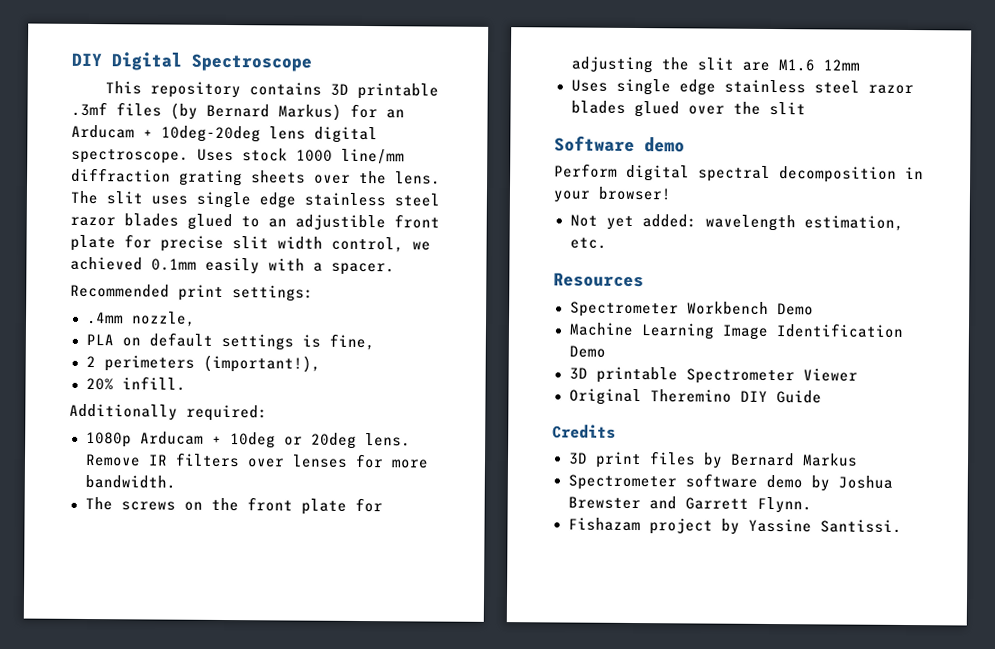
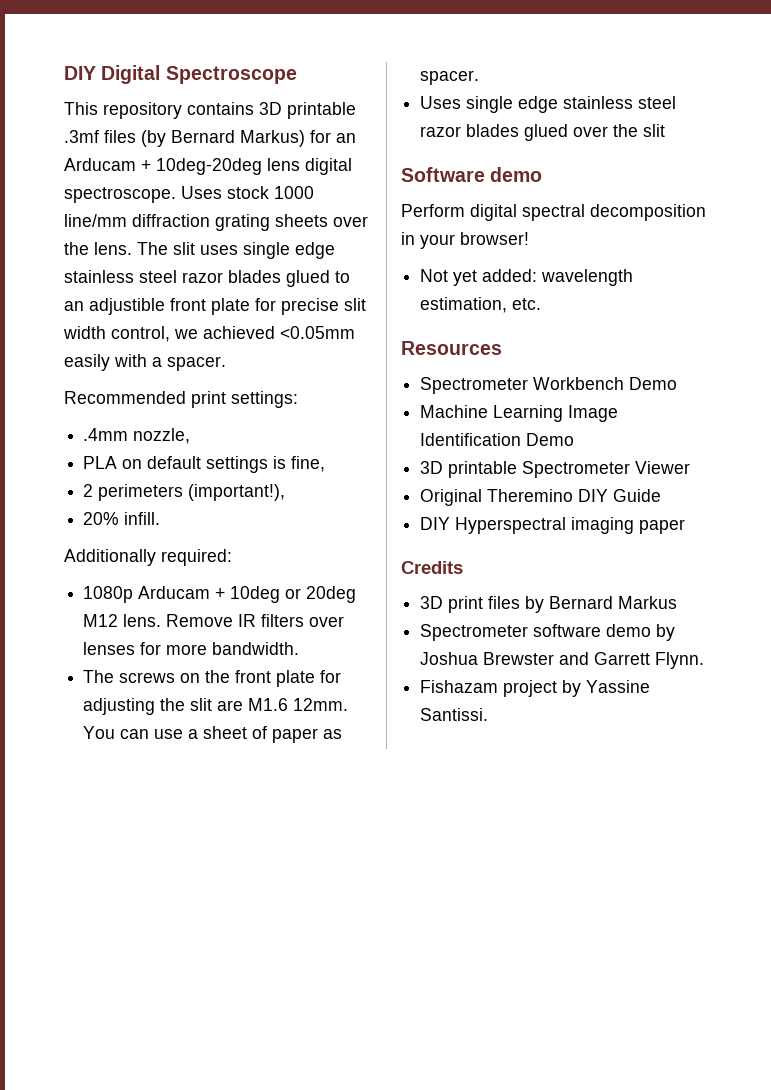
[151,258,197,271] 0.1mm -> [280,326,355,339] <0.05mm
(357, 440) none -> [83,614,119,627] M12
[822,59,860,71] 12mm -> [293,698,349,711] [83,726,343,743] [420,70,480,85] 12mm. You can use a sheet of paper as spacer.
(822, 397) none -> [420,517,686,534] // DIY Hyperspectral imaging paper

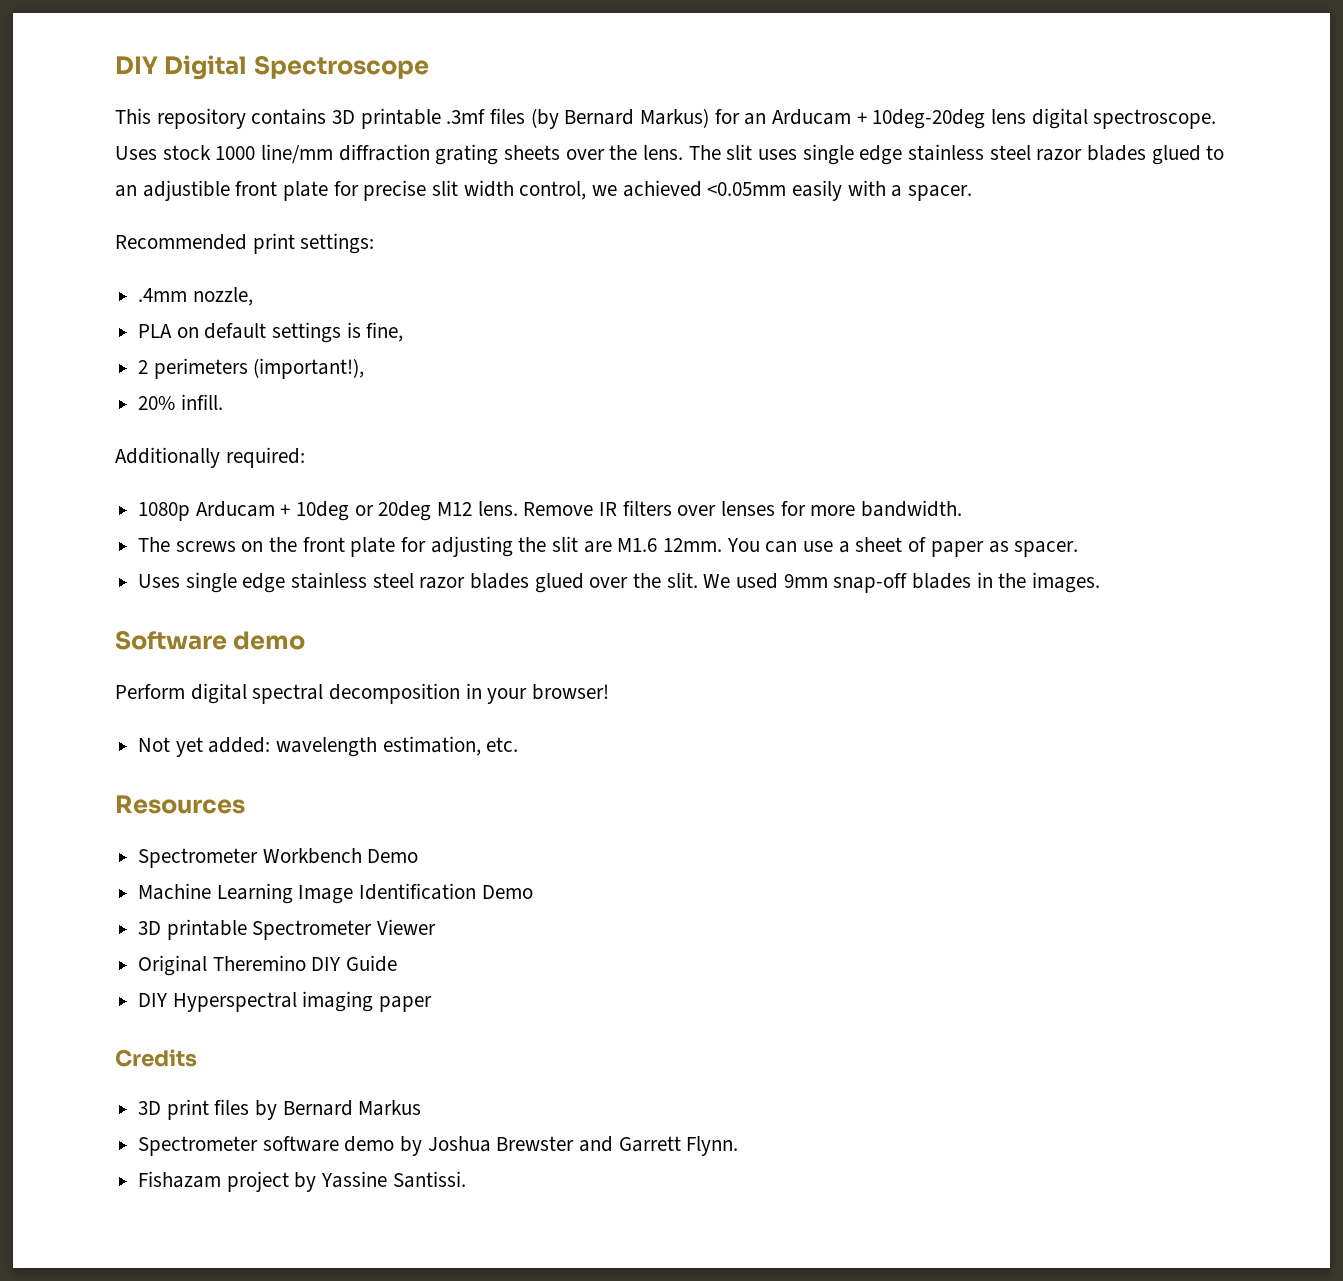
[643,124,666,137] slit -> [666,572,1101,593] slit. We used 9mm snap-off blades in the images.

